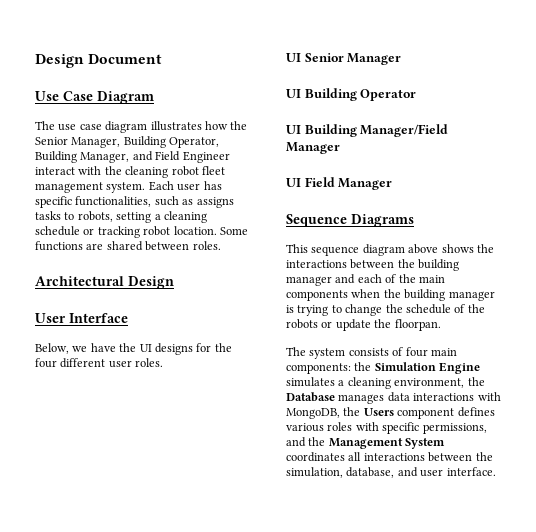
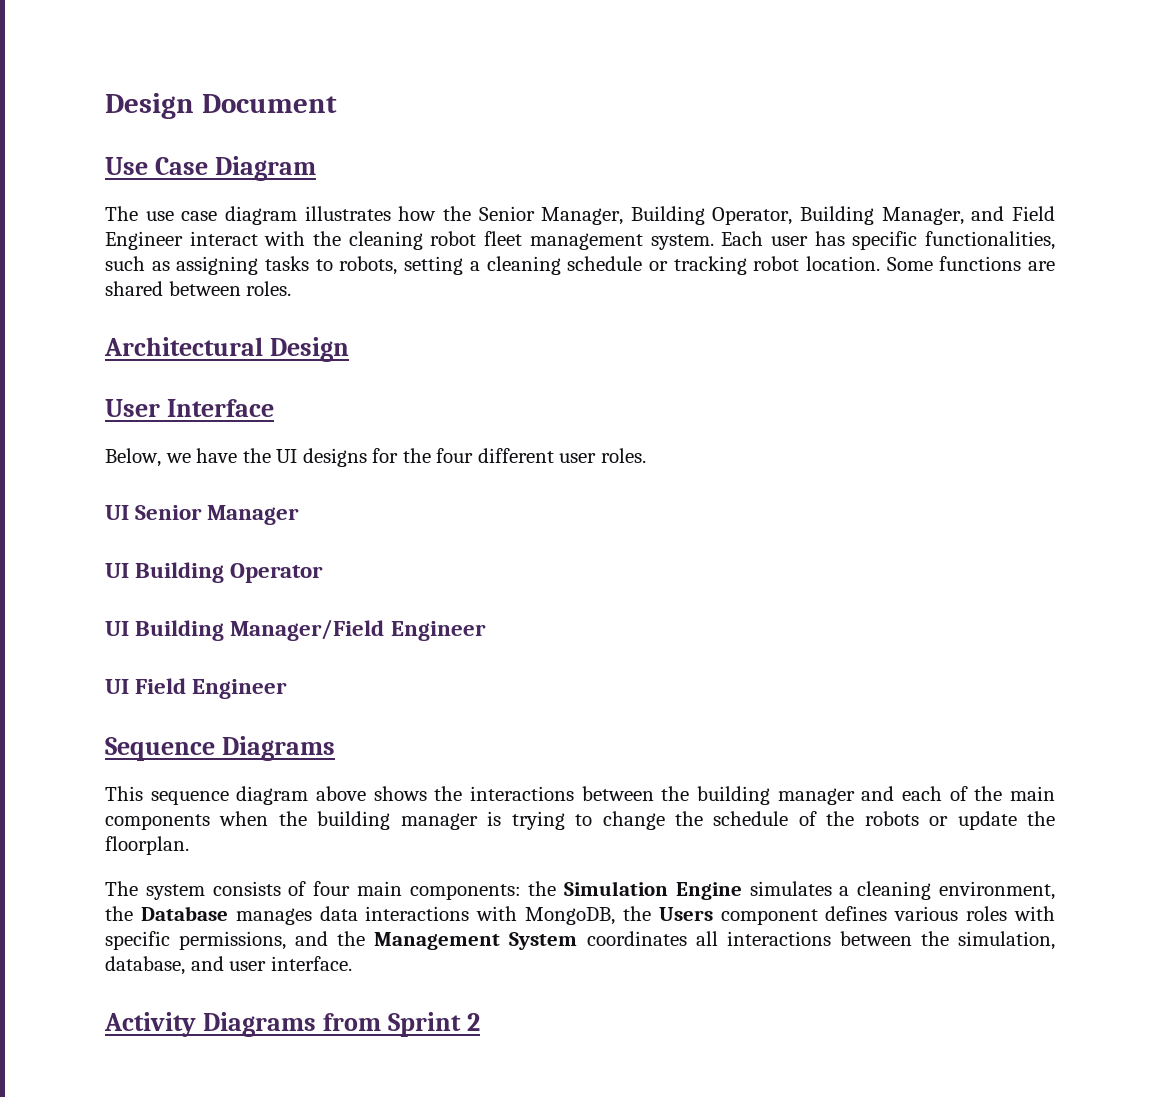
[196,197,234,208] assigns -> [176,256,259,275] assigning
[286,142,340,154] Manager -> [390,621,486,641] Engineer
[338,178,393,190] Manager -> [192,679,288,699] Engineer
[394,319,441,331] floorpan. -> [105,836,189,855] floorplan.
(496, 471) none -> [104,1012,480,1037] // Activity Diagrams from Sprint 2

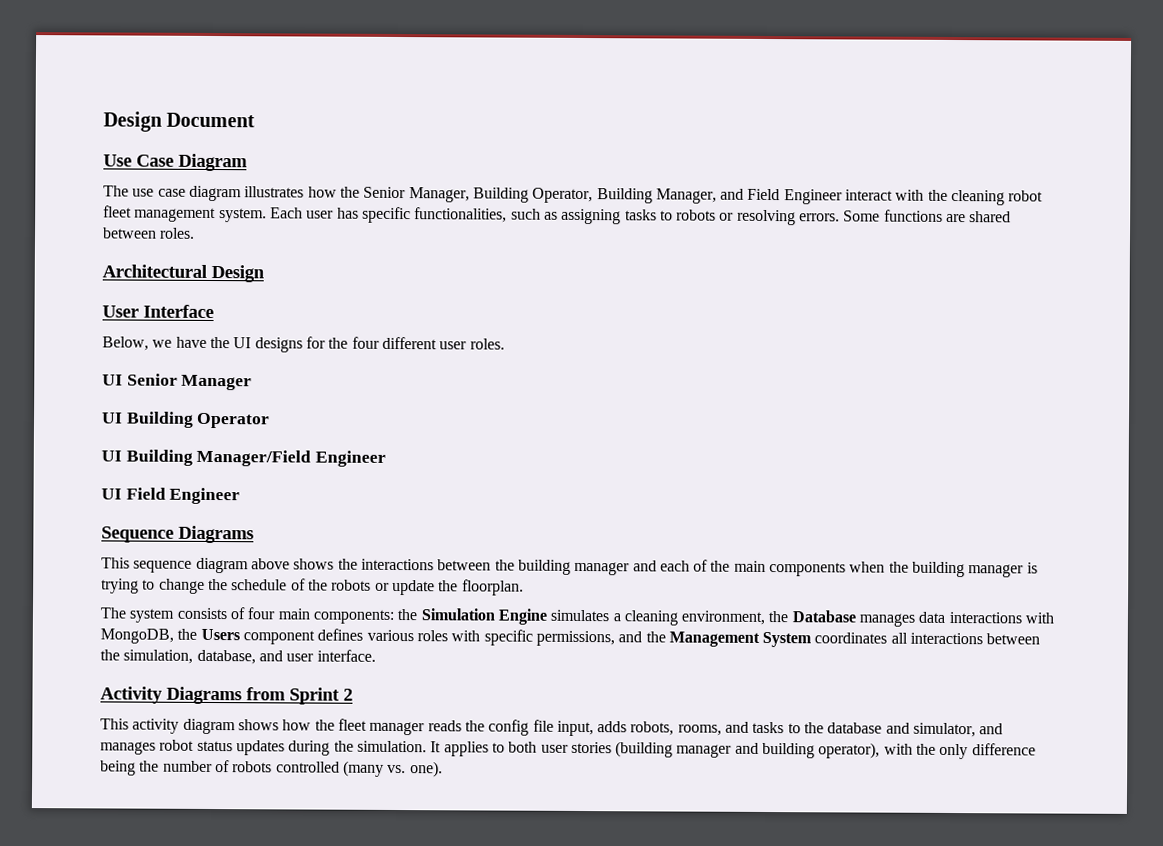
[339,256,880,275] robots, setting a cleaning schedule or tracking robot location. -> [676,209,841,226] robots or resolving errors.
(480, 1022) none -> [100,718,1004,738] [100,739,1036,760] [100,760,443,778] // This activity diagram shows how the fleet manager reads the config file input, adds robots, rooms, and tasks to the database and simulator, and manages robot status updates during the simulation. It applies to both user stories (building manager and building operator), with the only difference being the number of robots controlled (many vs. one).

